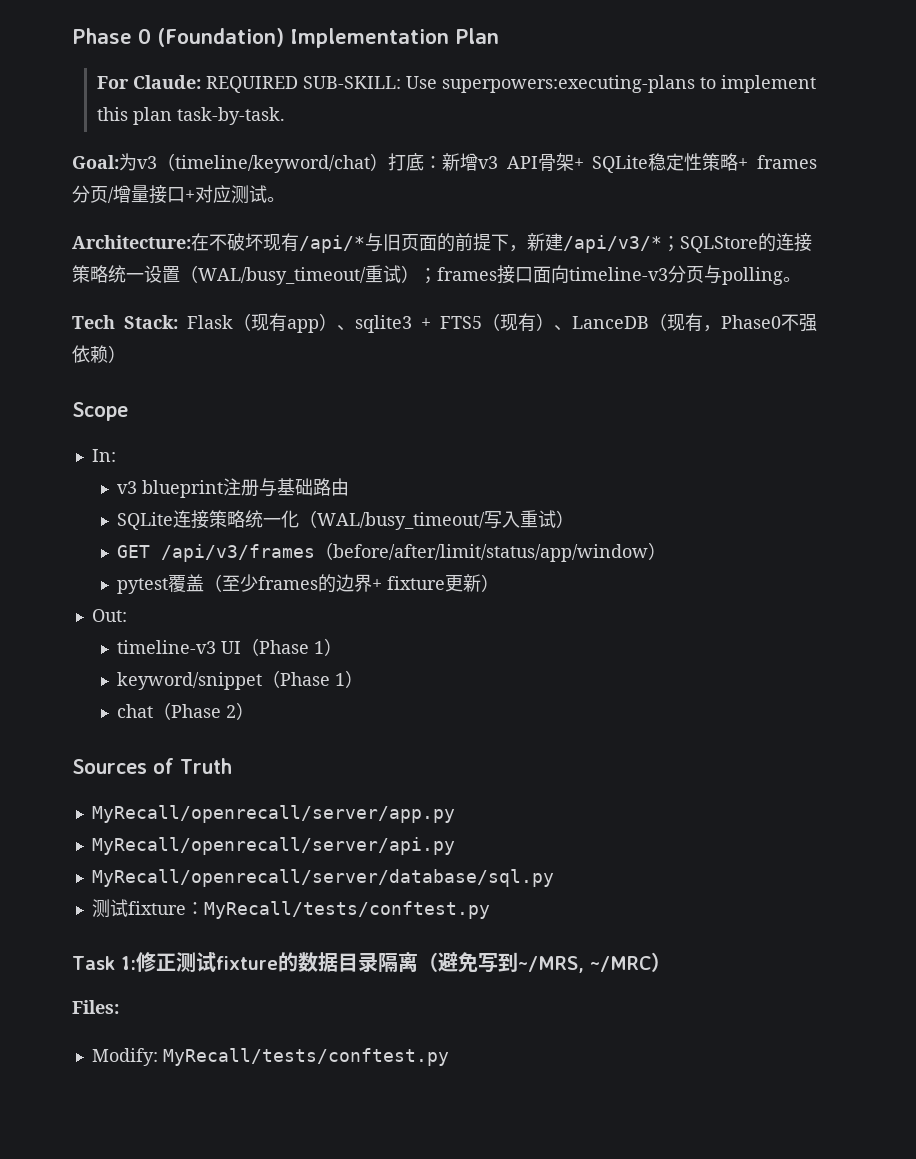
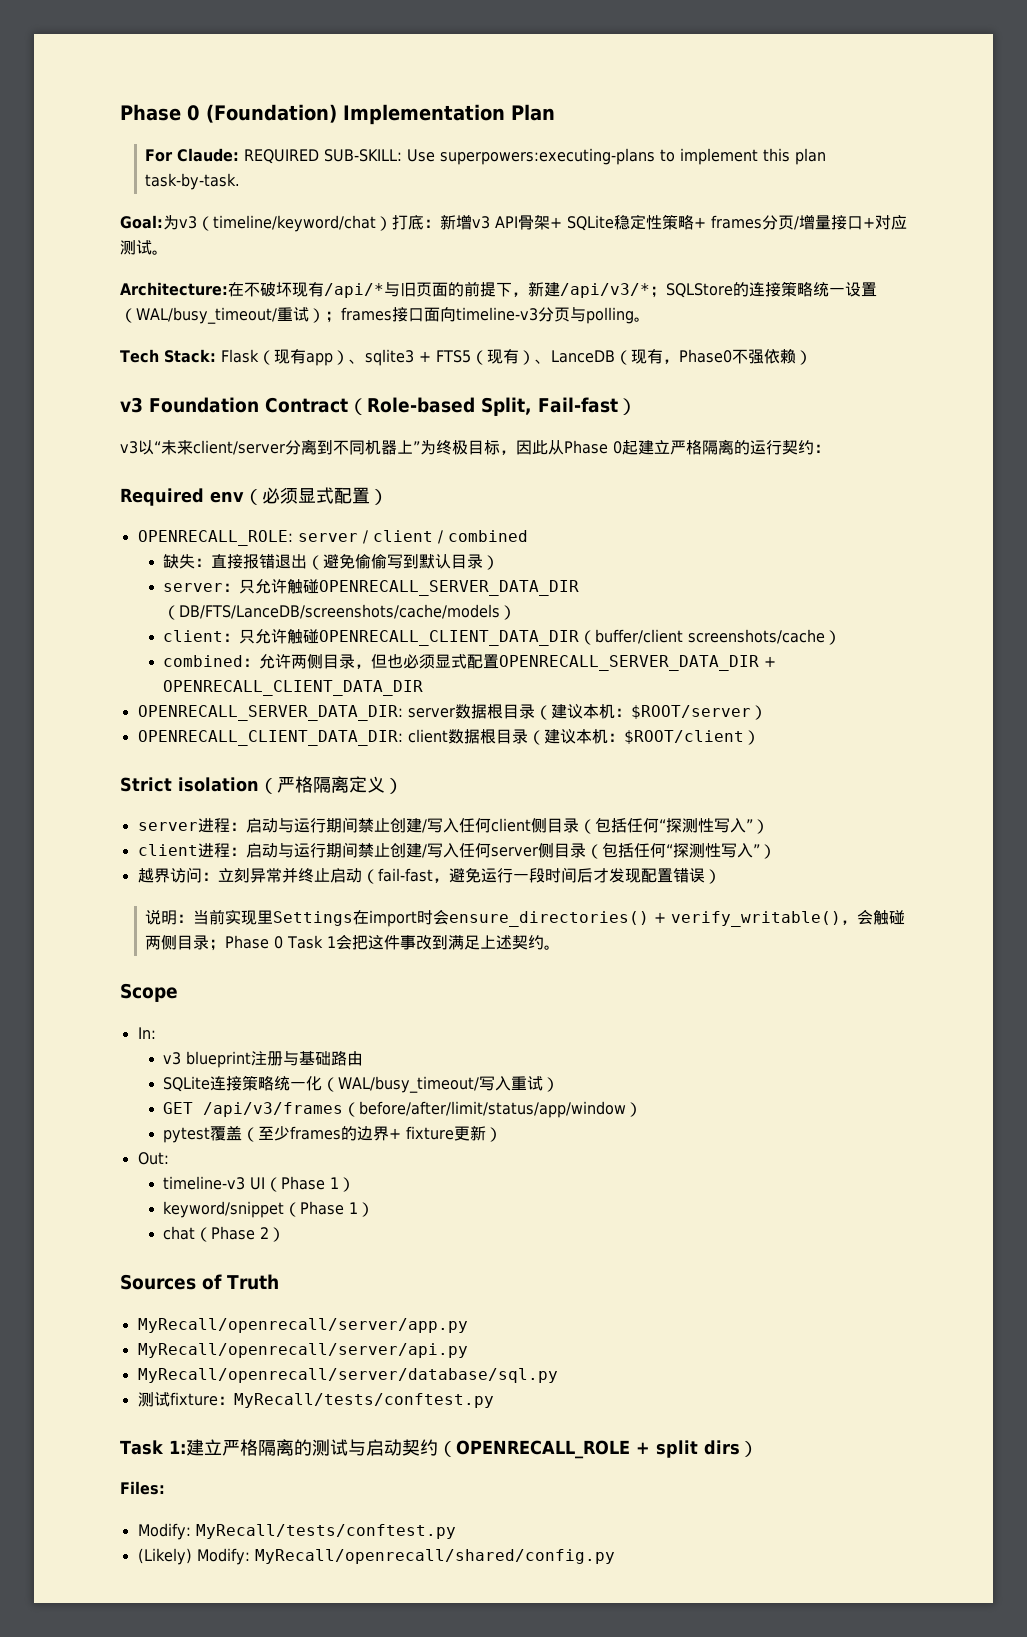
(126, 354) none -> [120,397,637,416] [120,439,830,455] [120,487,388,506] [137,530,528,546] [162,554,499,570] [162,579,579,596] [162,604,516,620] [162,629,841,646] [162,654,776,671] [162,680,423,696] [137,704,767,721] [137,729,760,746] [120,776,403,794] [137,817,769,834] [137,842,776,859] [137,867,721,884] [145,909,906,927] [145,934,561,951] // v3 Foundation Contract（Role-based Split, Fail-fast） // v3以“未来client/server分离到不同机器上”为终极目标，因此从Phase 0起建立严格隔离的运行契约： // Required env（必须显式配置） // OPENRECALL_ROLE: server / client / combined // 缺失：直接报错退出（避免偷偷写到默认目录） // server：只允许触碰OPENRECALL_SERVER_DATA_DIR（DB/FTS/LanceDB/screenshots/cache/models） // client：只允许触碰OPENRECALL_CLIENT_DATA_DIR（buffer/client screenshots/cache） // combined：允许两侧目录，但也必须显式配置OPENRECALL_SERVER_DATA_DIR + OPENRECALL_CLIENT_DATA_DIR // OPENRECALL_SERVER_DATA_DIR: server数据根目录（建议本机：$ROOT/server） // OPENRECALL_CLIENT_DATA_DIR: client数据根目录（建议本机：$ROOT/client） // Strict isolation（严格隔离定义） // server进程：启动与运行期间禁止创建/写入任何client侧目录（包括任何“探测性写入”） // client进程：启动与运行期间禁止创建/写入任何server侧目录（包括任何“探测性写入”） // 越界访问：立刻异常并终止启动（fail-fast，避免运行一段时间后才发现配置错误） // 说明：当前实现里Settings在import时会ensure_directories() + verify_writable()，会触碰两侧目录；Phase 0 Task 1会把这件事改到满足上述契约。
[135,952,651,973] 修正测试fixture的数据目录隔离（避免写到~/MRS, ~/MRC -> [185,1439,740,1459] 建立严格隔离的测试与启动契约（OPENRECALL_ROLE + split dirs
(449, 1057) none -> [137,1548,615,1565] // (Likely) Modify: MyRecall/openrecall/shared/config.py

